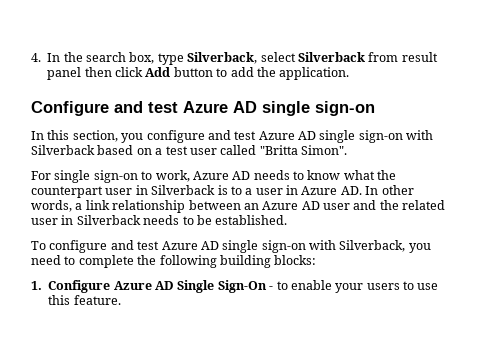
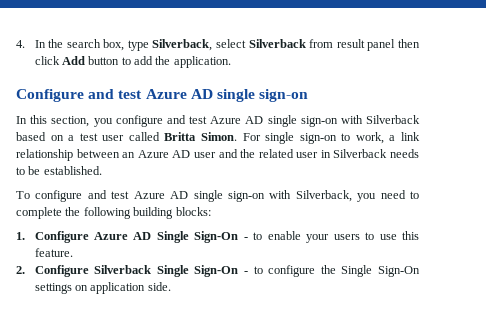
[259,145,347,155] "Britta Simon". // -> [164,132,237,141] Britta Simon.
[192,170,397,180] [31,185,414,198] [31,200,72,212] Azure AD needs to know what the counterpart user in Silverback is to a user in Azure AD. In other words, -> (384, 138) none
(121, 300) none -> [16,265,420,277] [34,282,171,294] // 2. Configure Silverback Single Sign-On - to configure the Single Sign-On settings on application side.

